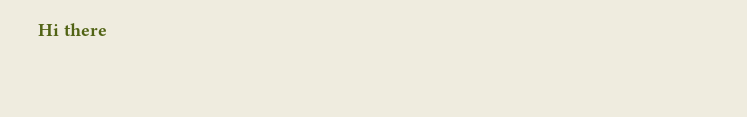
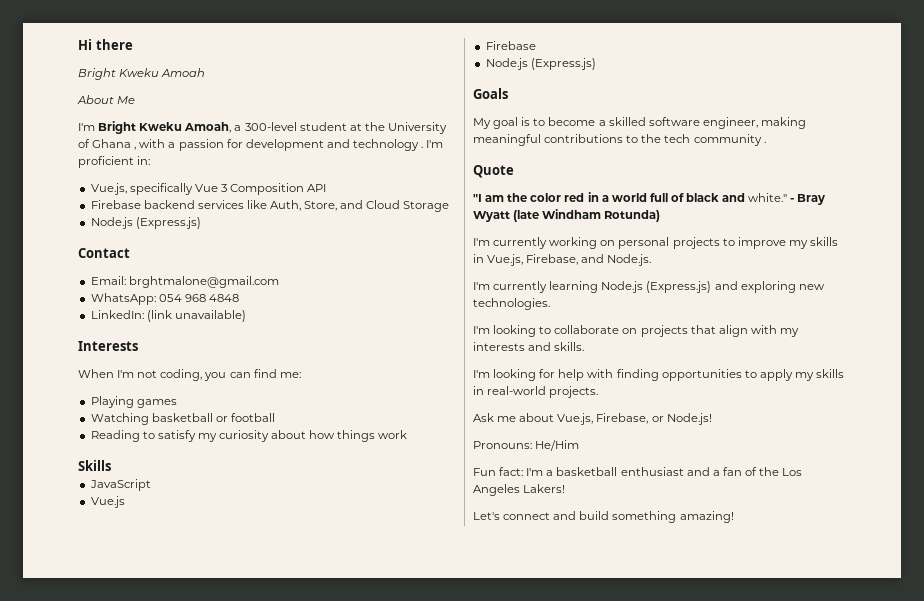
(107, 29) none -> [78,68,206,80] [77,95,136,104] [78,121,447,134] [78,139,444,151] [78,156,151,168] [90,183,327,195] [90,200,450,212] [90,217,201,229] [78,248,130,258] [90,276,279,288] [90,293,239,305] [90,310,246,322] [78,341,138,351] [78,369,301,381] [90,396,177,408] [90,413,275,425] [90,430,408,442] [78,460,111,471] [89,479,151,491] [90,496,125,508] [485,41,536,50] [485,58,596,70] [473,88,508,99] [473,117,806,129] [473,134,766,146] [473,165,514,178] [473,192,826,205] [473,209,661,222] [473,237,838,249] [473,254,652,266] [473,281,825,293] [473,298,550,310] [473,325,799,337] [473,342,585,351] [473,369,845,381] [473,386,599,398] [473,413,712,425] [473,440,580,451] [473,467,803,476] [473,484,566,496] [473,511,734,523] // Bright Kweku Amoah // About Me // I'm Bright Kweku Amoah, a 300-level student at the University of Ghana , with a passion for development and technology . I'm proficient in: // Vue.js, specifically Vue 3 Composition API // Firebase backend services like Auth, Store, and Cloud Storage // Node.js (Express.js) // Contact // Email: brghtmalone@gmail.com // WhatsApp: 054 968 4848 // LinkedIn: (link unavailable) // Interests // When I'm not coding, you can find me: // Playing games // Watching basketball or football // Reading to satisfy my curiosity about how things work // Skills // JavaScript // Vue.js // Firebase // Node.js (Express.js) // Goals // My goal is to become a skilled software engineer, making meaningful contributions to the tech community . // Quote // "I am the color red in a world full of black and white." - Bray Wyatt (late Windham Rotunda) // I'm currently working on personal projects to improve my skills in Vue.js, Firebase, and Node.js. // I'm currently learning Node.js (Express.js) and exploring new technologies. // I'm looking to collaborate on projects that align with my interests and skills. // I'm looking for help with finding opportunities to apply my skills in real-world projects. // Ask me about Vue.js, Firebase, or Node.js! // Pronouns: He/Him // Fun fact: I'm a basketball enthusiast and a fan of the Los Angeles Lakers! // Let's connect and build something amazing!

